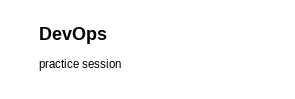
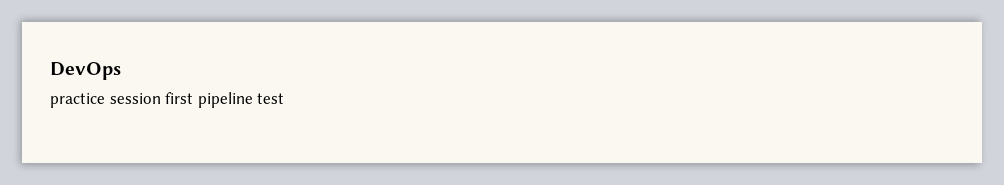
(122, 63) none -> [165,92,285,108] first pipeline test

